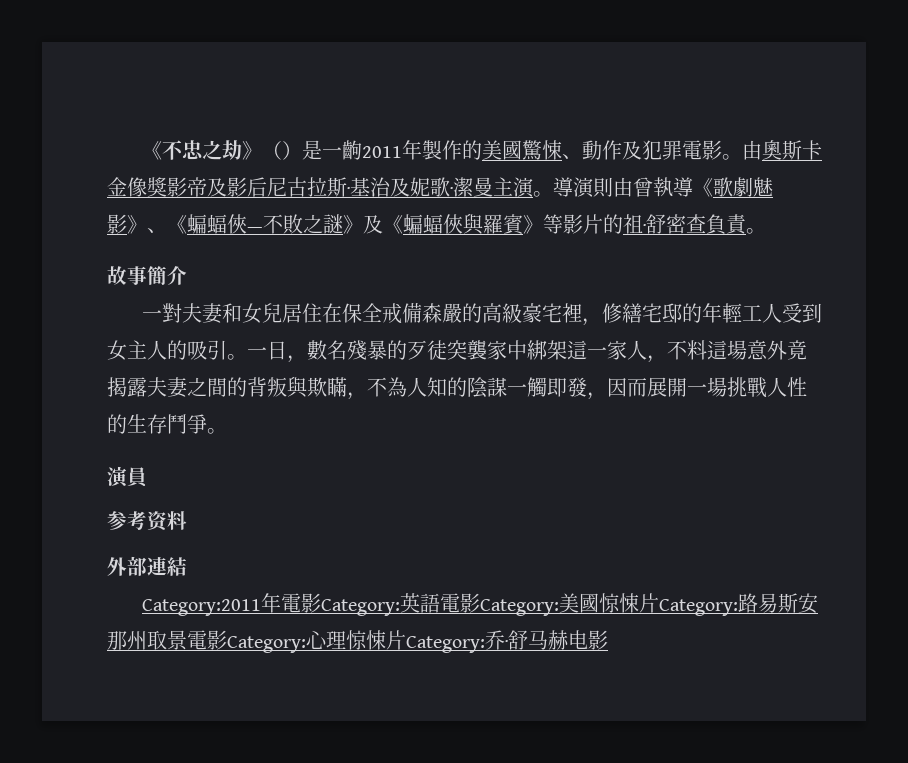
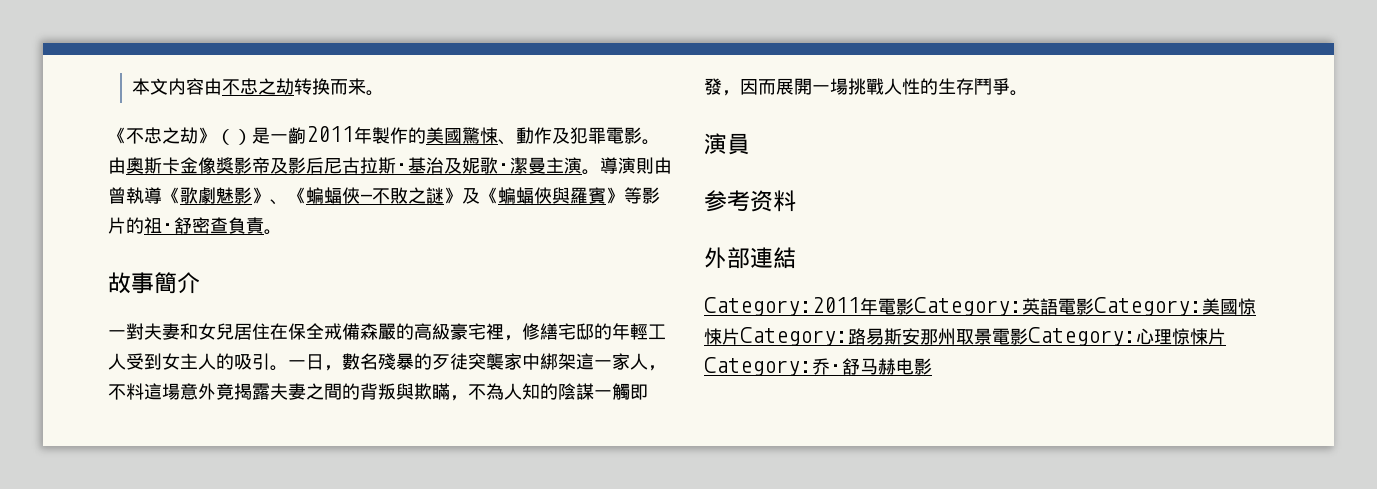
(142, 150) none -> [132,78,385,96] 本文内容由不忠之劫转换而来。 //

